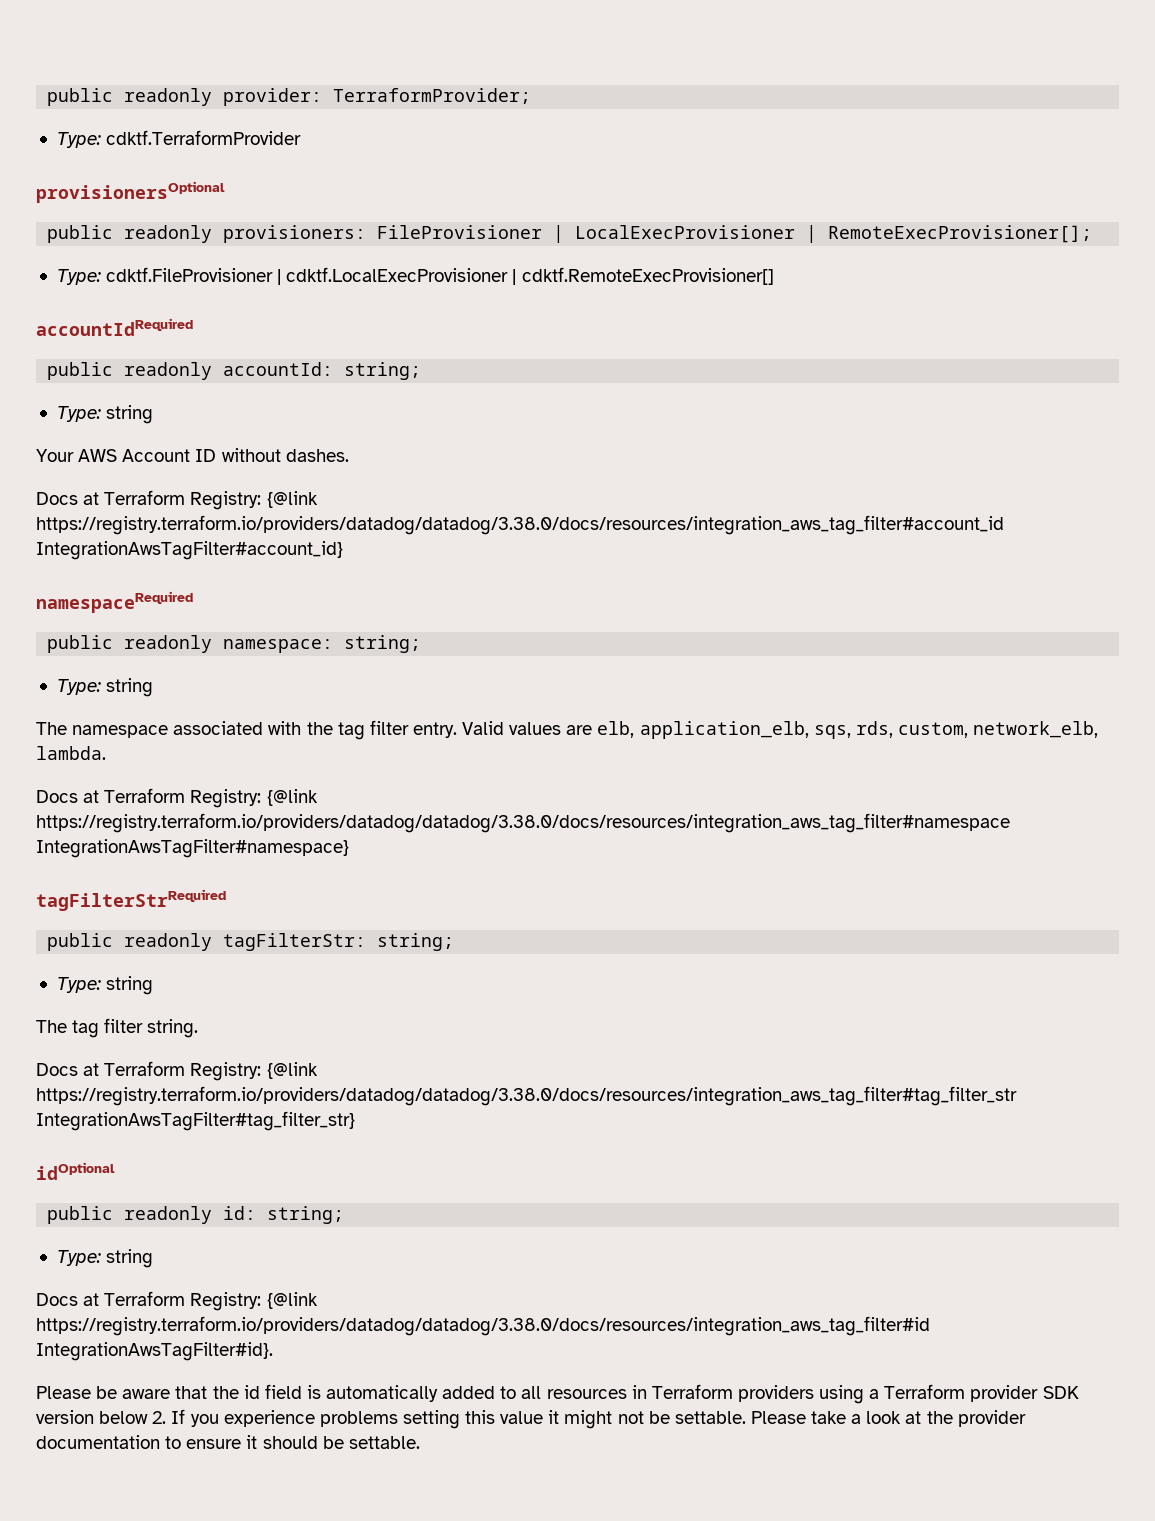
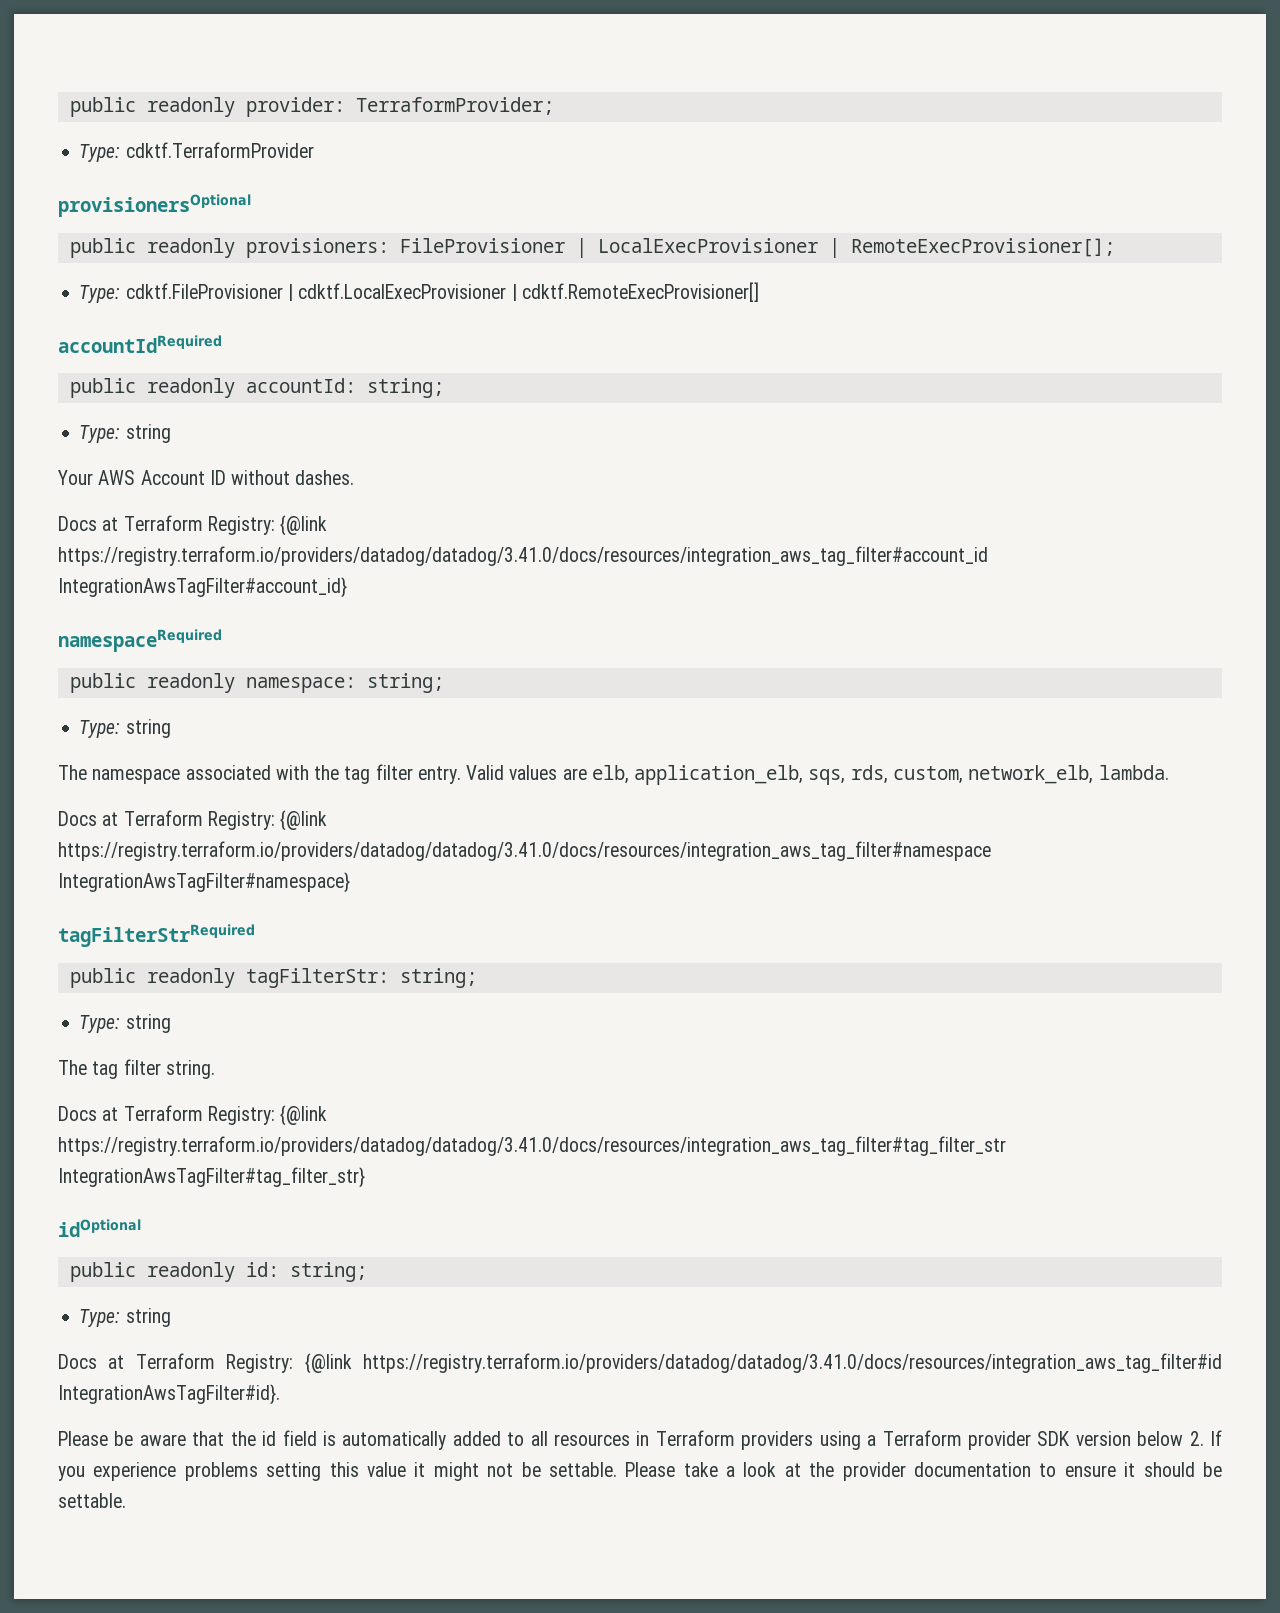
[36,515,1004,535] https://registry.terraform.io/providers/datadog/datadog/3.38.0/docs/resources/integration_aws_tag_filter#account_id -> [58,546,988,566] https://registry.terraform.io/providers/datadog/datadog/3.41.0/docs/resources/integration_aws_tag_filter#account_id
[36,813,1010,833] https://registry.terraform.io/providers/datadog/datadog/3.38.0/docs/resources/integration_aws_tag_filter#namespace -> [58,841,991,861] https://registry.terraform.io/providers/datadog/datadog/3.41.0/docs/resources/integration_aws_tag_filter#namespace
[36,1086,1017,1106] https://registry.terraform.io/providers/datadog/datadog/3.38.0/docs/resources/integration_aws_tag_filter#tag_filter_str -> [58,1136,1006,1156] https://registry.terraform.io/providers/datadog/datadog/3.41.0/docs/resources/integration_aws_tag_filter#tag_filter_str
[36,1316,930,1336] https://registry.terraform.io/providers/datadog/datadog/3.38.0/docs/resources/integration_aws_tag_filter#id -> [362,1353,1222,1373] https://registry.terraform.io/providers/datadog/datadog/3.41.0/docs/resources/integration_aws_tag_filter#id

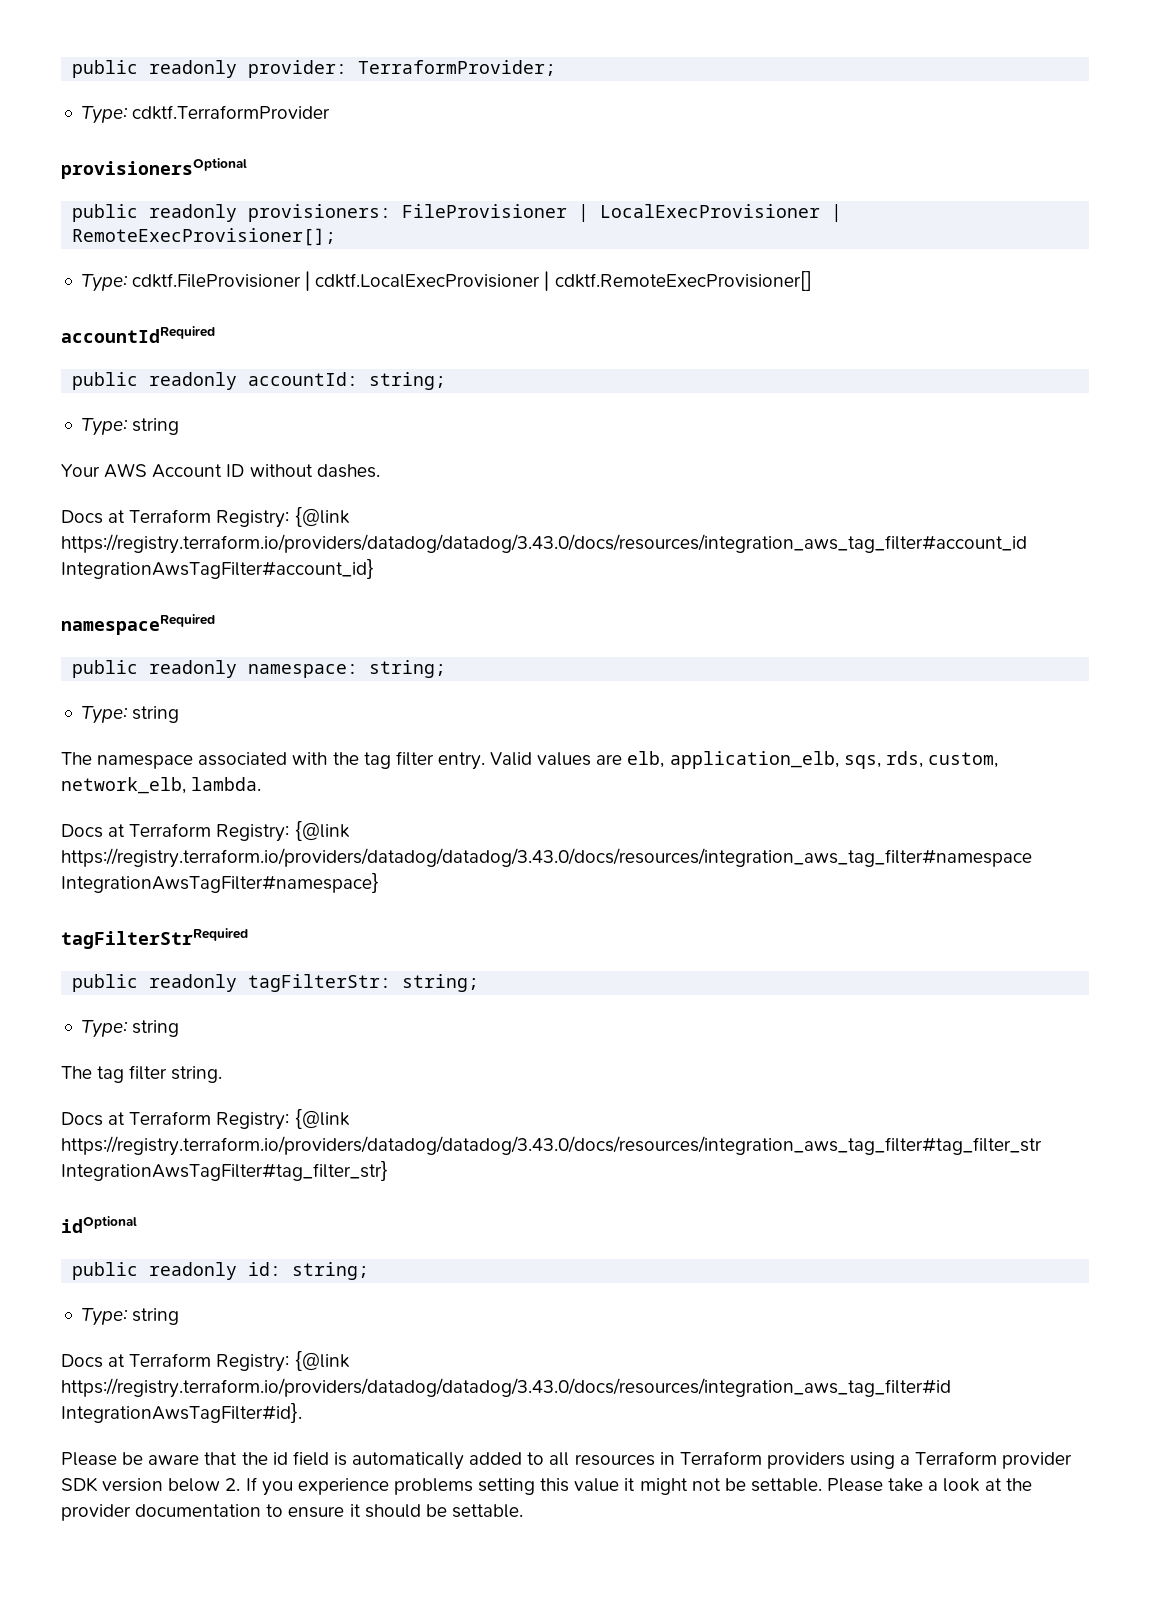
[58,546,988,566] https://registry.terraform.io/providers/datadog/datadog/3.41.0/docs/resources/integration_aws_tag_filter#account_id -> [61,534,1027,554] https://registry.terraform.io/providers/datadog/datadog/3.43.0/docs/resources/integration_aws_tag_filter#account_id
[58,841,991,861] https://registry.terraform.io/providers/datadog/datadog/3.41.0/docs/resources/integration_aws_tag_filter#namespace -> [61,848,1032,868] https://registry.terraform.io/providers/datadog/datadog/3.43.0/docs/resources/integration_aws_tag_filter#namespace
[58,1136,1006,1156] https://registry.terraform.io/providers/datadog/datadog/3.41.0/docs/resources/integration_aws_tag_filter#tag_filter_str -> [61,1136,1042,1156] https://registry.terraform.io/providers/datadog/datadog/3.43.0/docs/resources/integration_aws_tag_filter#tag_filter_str
[362,1353,1222,1373] https://registry.terraform.io/providers/datadog/datadog/3.41.0/docs/resources/integration_aws_tag_filter#id -> [61,1378,951,1398] https://registry.terraform.io/providers/datadog/datadog/3.43.0/docs/resources/integration_aws_tag_filter#id

